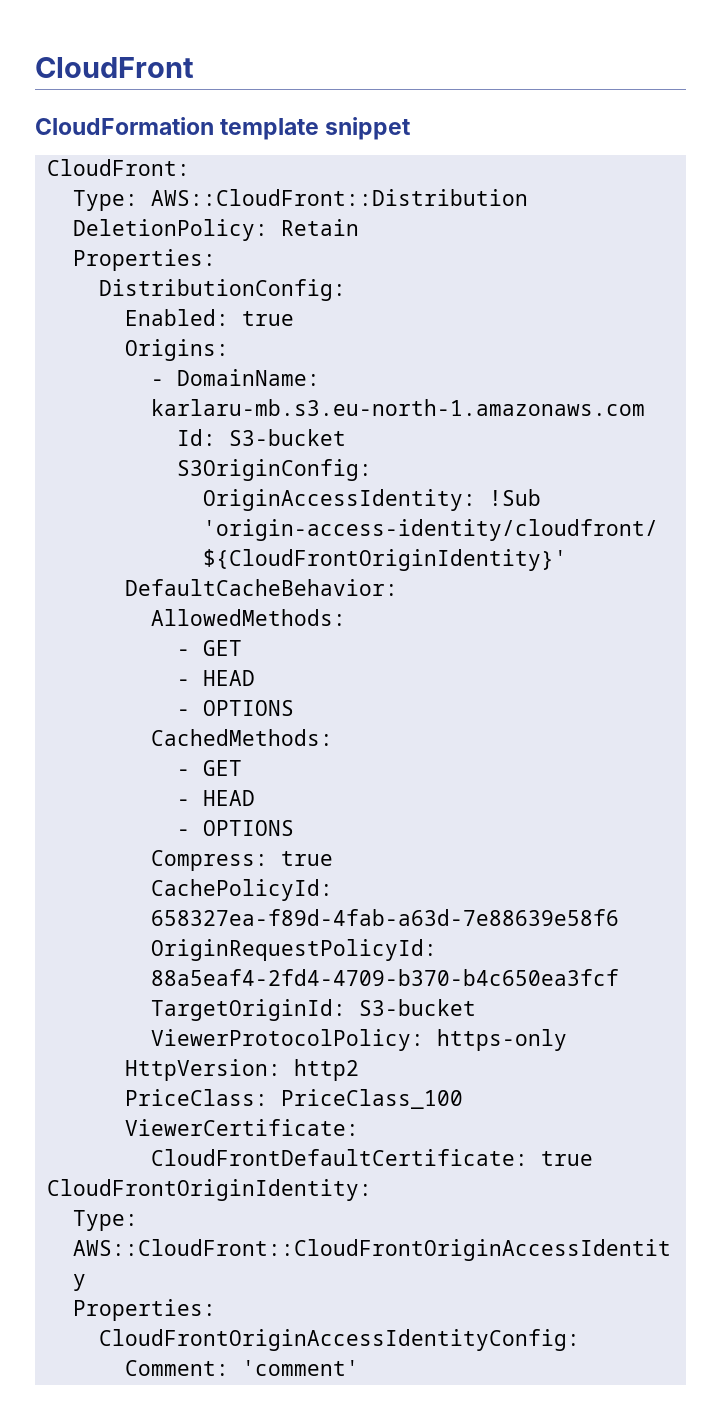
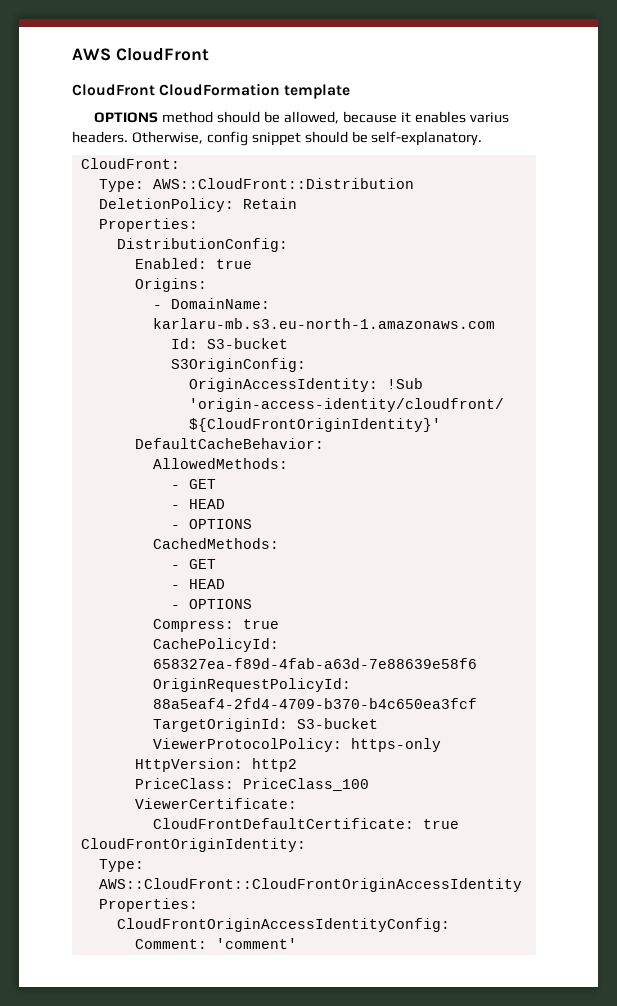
(35, 67) none -> [72,48,111,61] AWS
(194, 67) none -> [72,84,155,96] CloudFront
[325,117,412,140] snippet -> [94,111,509,124] [72,131,483,146] // OPTIONS method should be allowed, because it enables varius headers. Otherwise, config snippet should be self-explanatory.

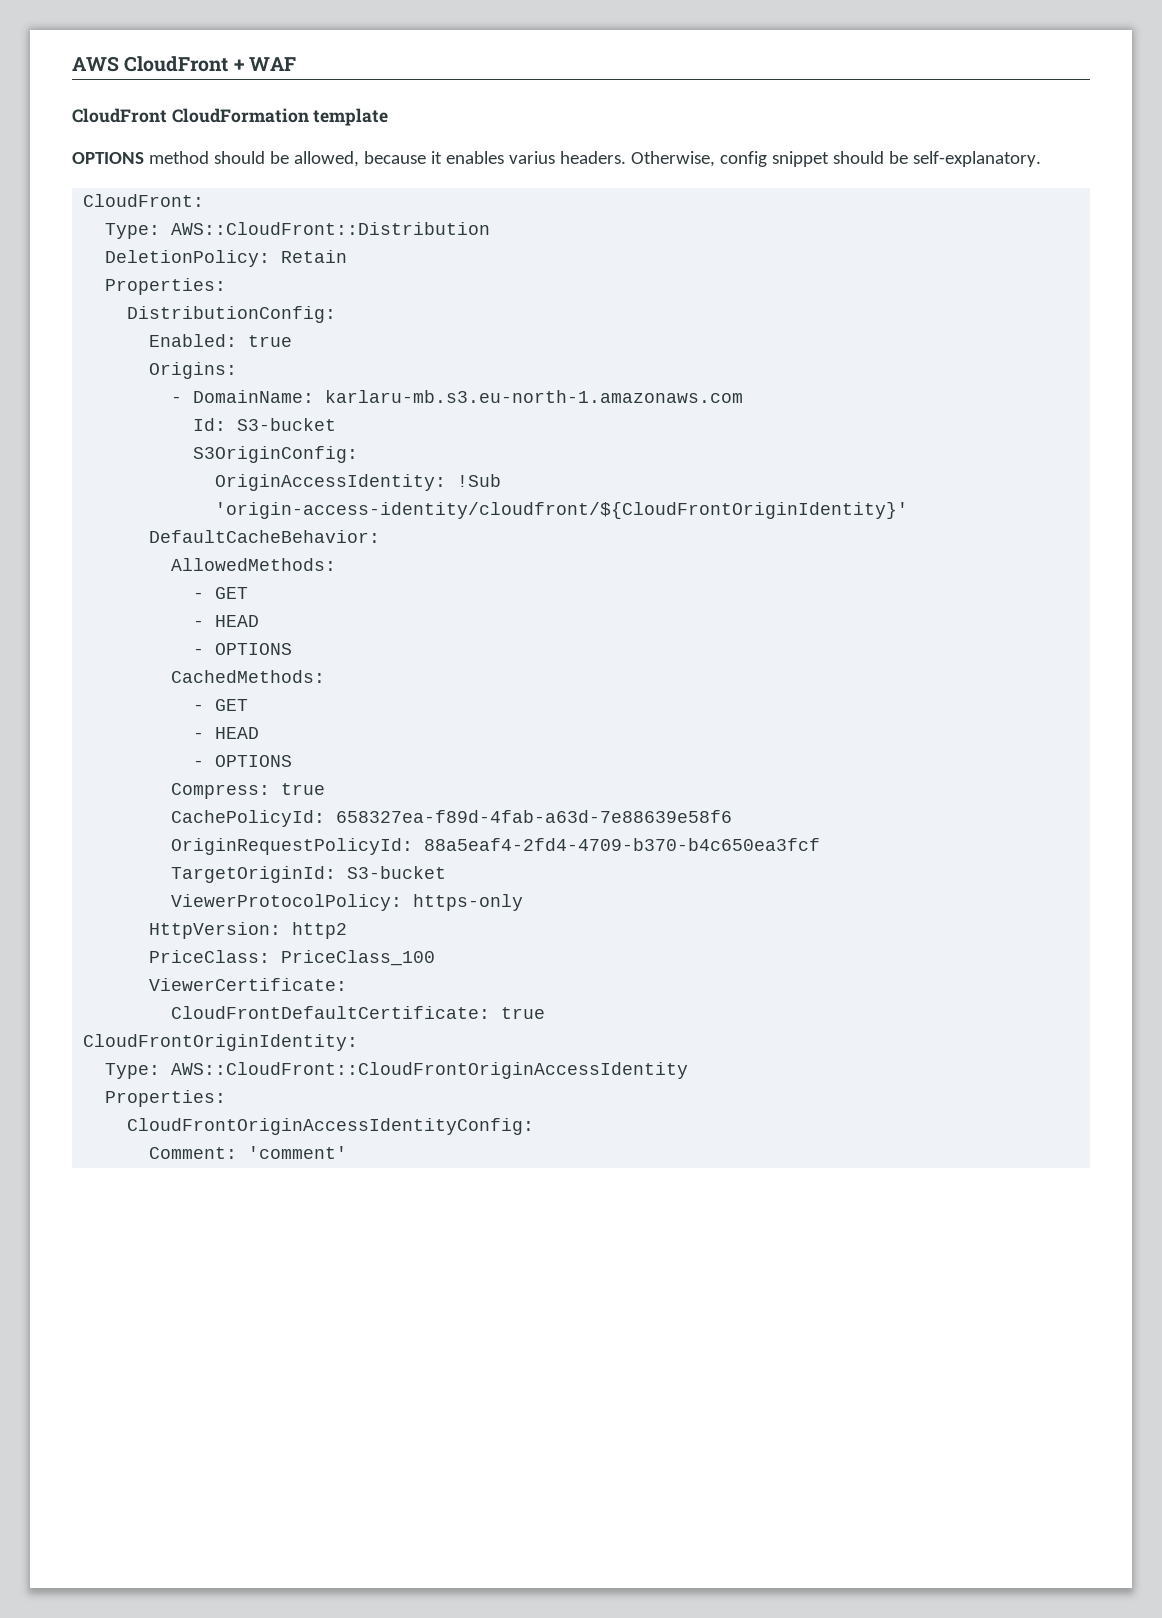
(209, 54) none -> [233,57,296,71] + WAF

